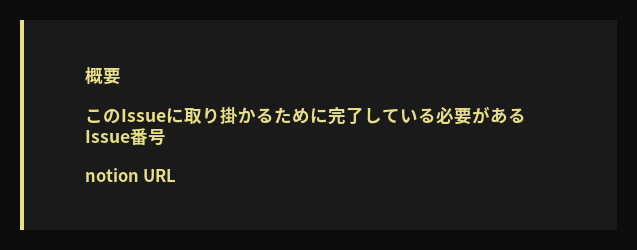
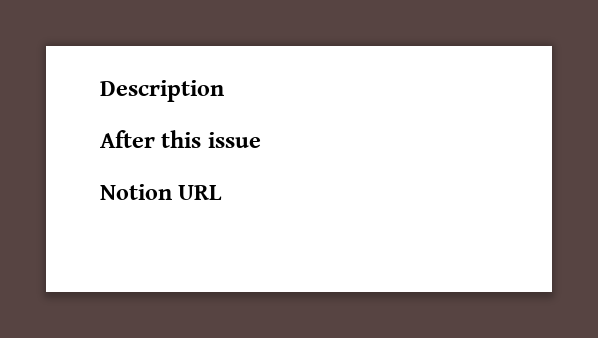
[85,67,121,85] [85,106,526,125] [85,128,166,146] [85,168,139,182] 概要 // このIssueに取り掛かるために完了している必要があるIssue番号 // notion -> [100,80,224,102] [100,130,261,148] [100,184,172,200] Description // After this issue // Notion

